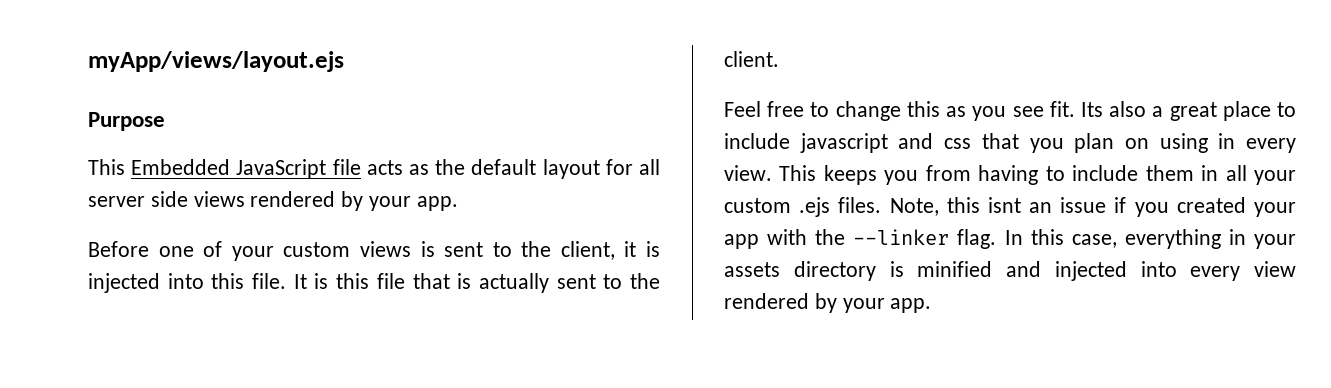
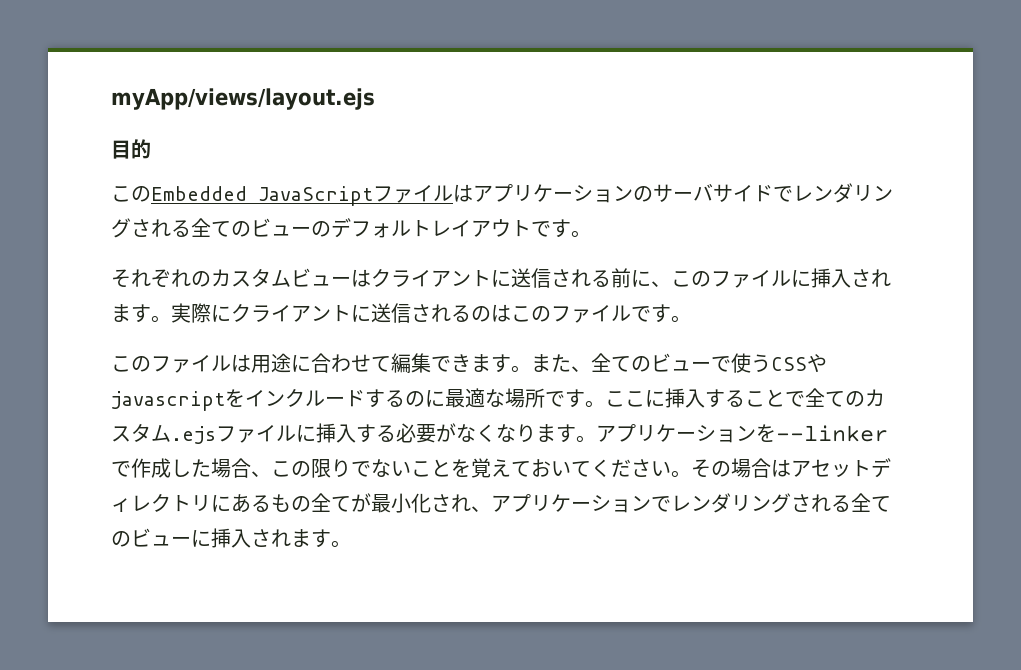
[88,112,165,131] [88,159,660,179] [88,191,458,211] [88,241,660,261] [88,273,660,293] [724,51,779,67] [724,101,1296,121] [724,133,1296,153] [724,165,1296,185] [724,197,1296,217] [724,229,1296,249] [724,261,1296,281] [724,293,932,313] Purpose // This Embedded JavaScript file acts as the default layout for all server side views rendered by your app. // Before one of your custom views is sent to the client, it is injected into this file. It is this file that is actually sent to the client. // Feel free to change this as you see fit. Its also a great place to include javascript and css that you plan on using in every view. This keeps you from having to include them in all your custom .ejs files. Note, this isnt an issue if you created your app with the --linker flag. In this case, everything in your assets directory is minified and injected into every view rendered by your app. -> [111,139,151,159] [111,183,893,206] [111,218,591,238] [111,268,891,288] [111,303,691,323] [111,353,827,373] [111,388,885,411] [111,423,888,444] [111,458,891,478] [111,493,891,513] [111,528,351,548] 目的 // このEmbedded JavaScriptファイルはアプリケーションのサーバサイドでレンダリングされる全てのビューのデフォルトレイアウトです。 // それぞれのカスタムビューはクライアントに送信される前に、このファイルに挿入されます。実際にクライアントに送信されるのはこのファイルです。 // このファイルは用途に合わせて編集できます。また、全てのビューで使うCSSやjavascriptをインクルードするのに最適な場所です。ここに挿入することで全てのカスタム.ejsファイルに挿入する必要がなくなります。アプリケーションを--linkerで作成した場合、この限りでないことを覚えておいてください。その場合はアセットディレクトリにあるもの全てが最小化され、アプリケーションでレンダリングされる全てのビューに挿入されます。

